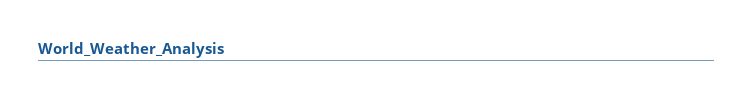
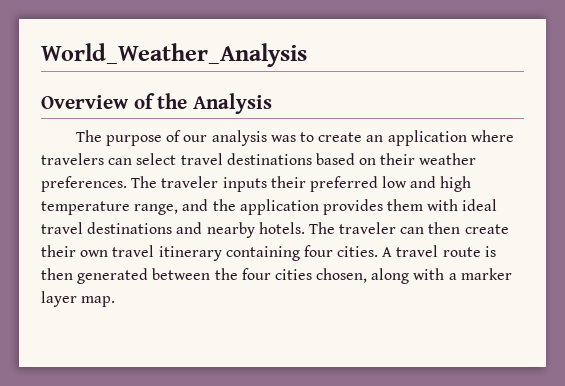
(224, 50) none -> [41,93,273,114] [75,130,514,146] [41,153,477,165] [41,176,472,192] [41,199,498,215] [41,222,509,238] [41,245,496,261] [41,268,512,284] [41,291,116,307] // Overview of the Analysis // The purpose of our analysis was to create an application where travelers can select travel destinations based on their weather preferences. The traveler inputs their preferred low and high temperature range, and the application provides them with ideal travel destinations and nearby hotels. The traveler can then create their own travel itinerary containing four cities. A travel route is then generated between the four cities chosen, along with a marker layer map.

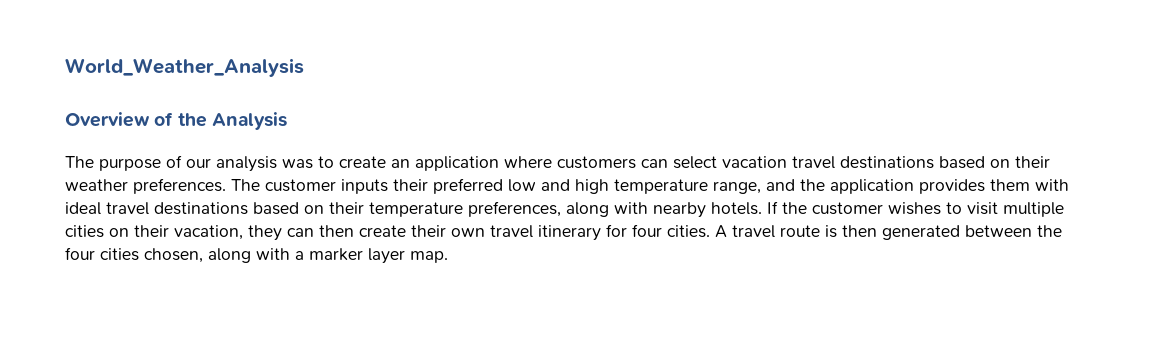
[41,153,104,165] travelers -> [557,156,636,169] customers
(177, 159) none -> [722,156,787,168] vacation
[161,176,219,188] traveler -> [265,179,336,192] customer
[176,222,397,238] and nearby hotels. The traveler -> [253,201,1064,218] [65,225,282,241] based on their temperature preferences, along with nearby hotels. If the customer wishes to visit multiple cities on their vacation, they
[225,246,300,261] containing -> [606,224,627,237] for

